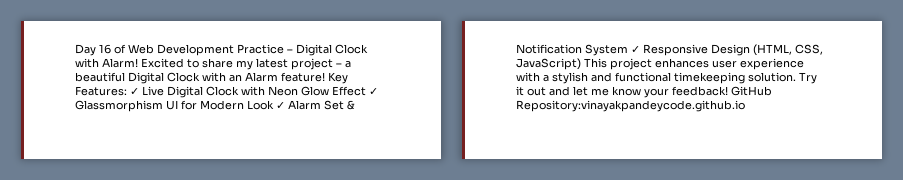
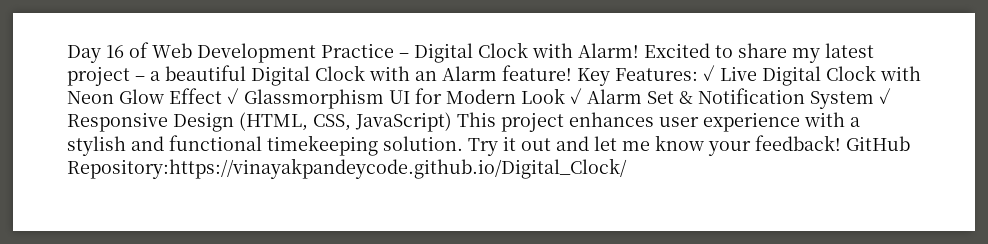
[516,100,745,112] Repository:vinayakpandeycode.github.io -> [67,158,627,179] Repository:https://vinayakpandeycode.github.io/Digital_Clock/

